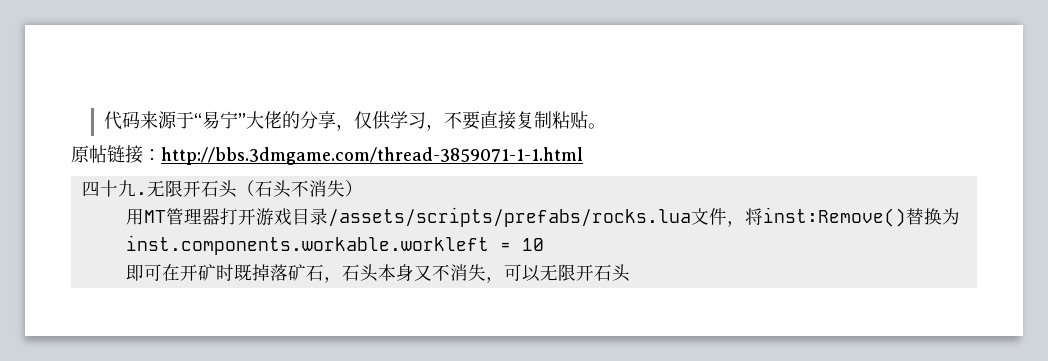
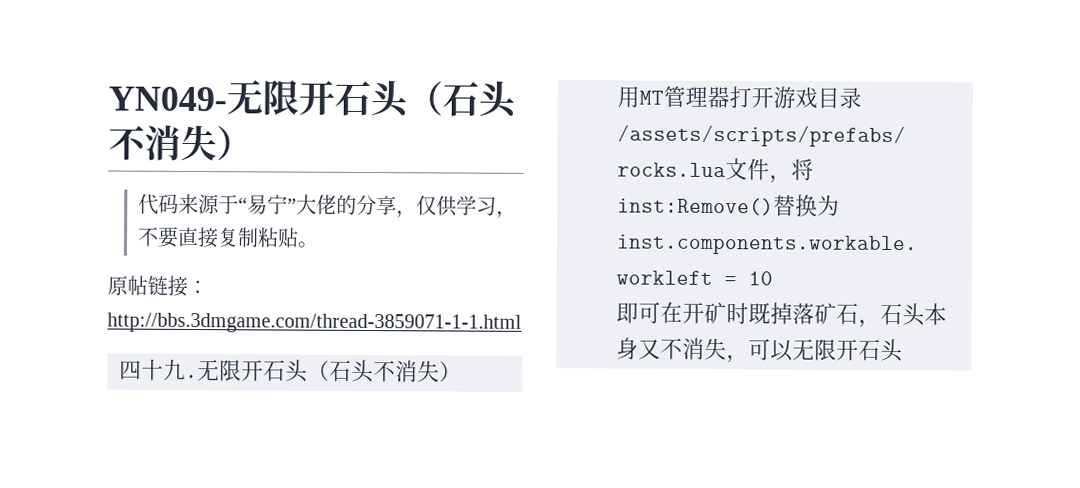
(103, 120) none -> [108,79,518,119] [108,124,253,162] YN049-无限开石头（石头不消失） //

